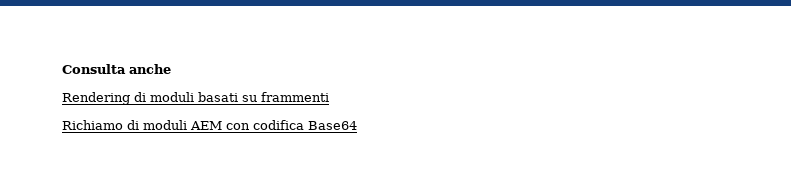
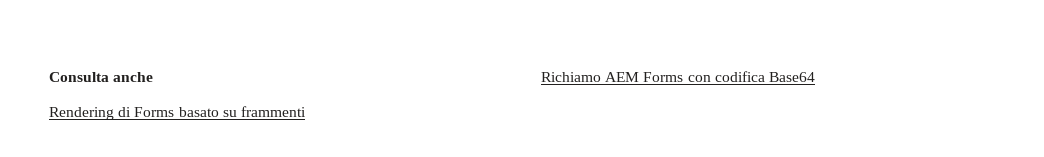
[150,92,238,102] moduli basati -> [134,107,219,117] Forms basato
[127,120,222,130] di moduli AEM -> [605,72,684,82] AEM Forms

